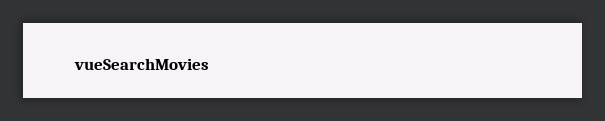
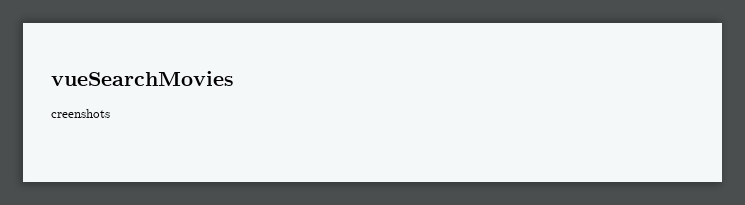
(209, 64) none -> [51,109,110,118] // creenshots

